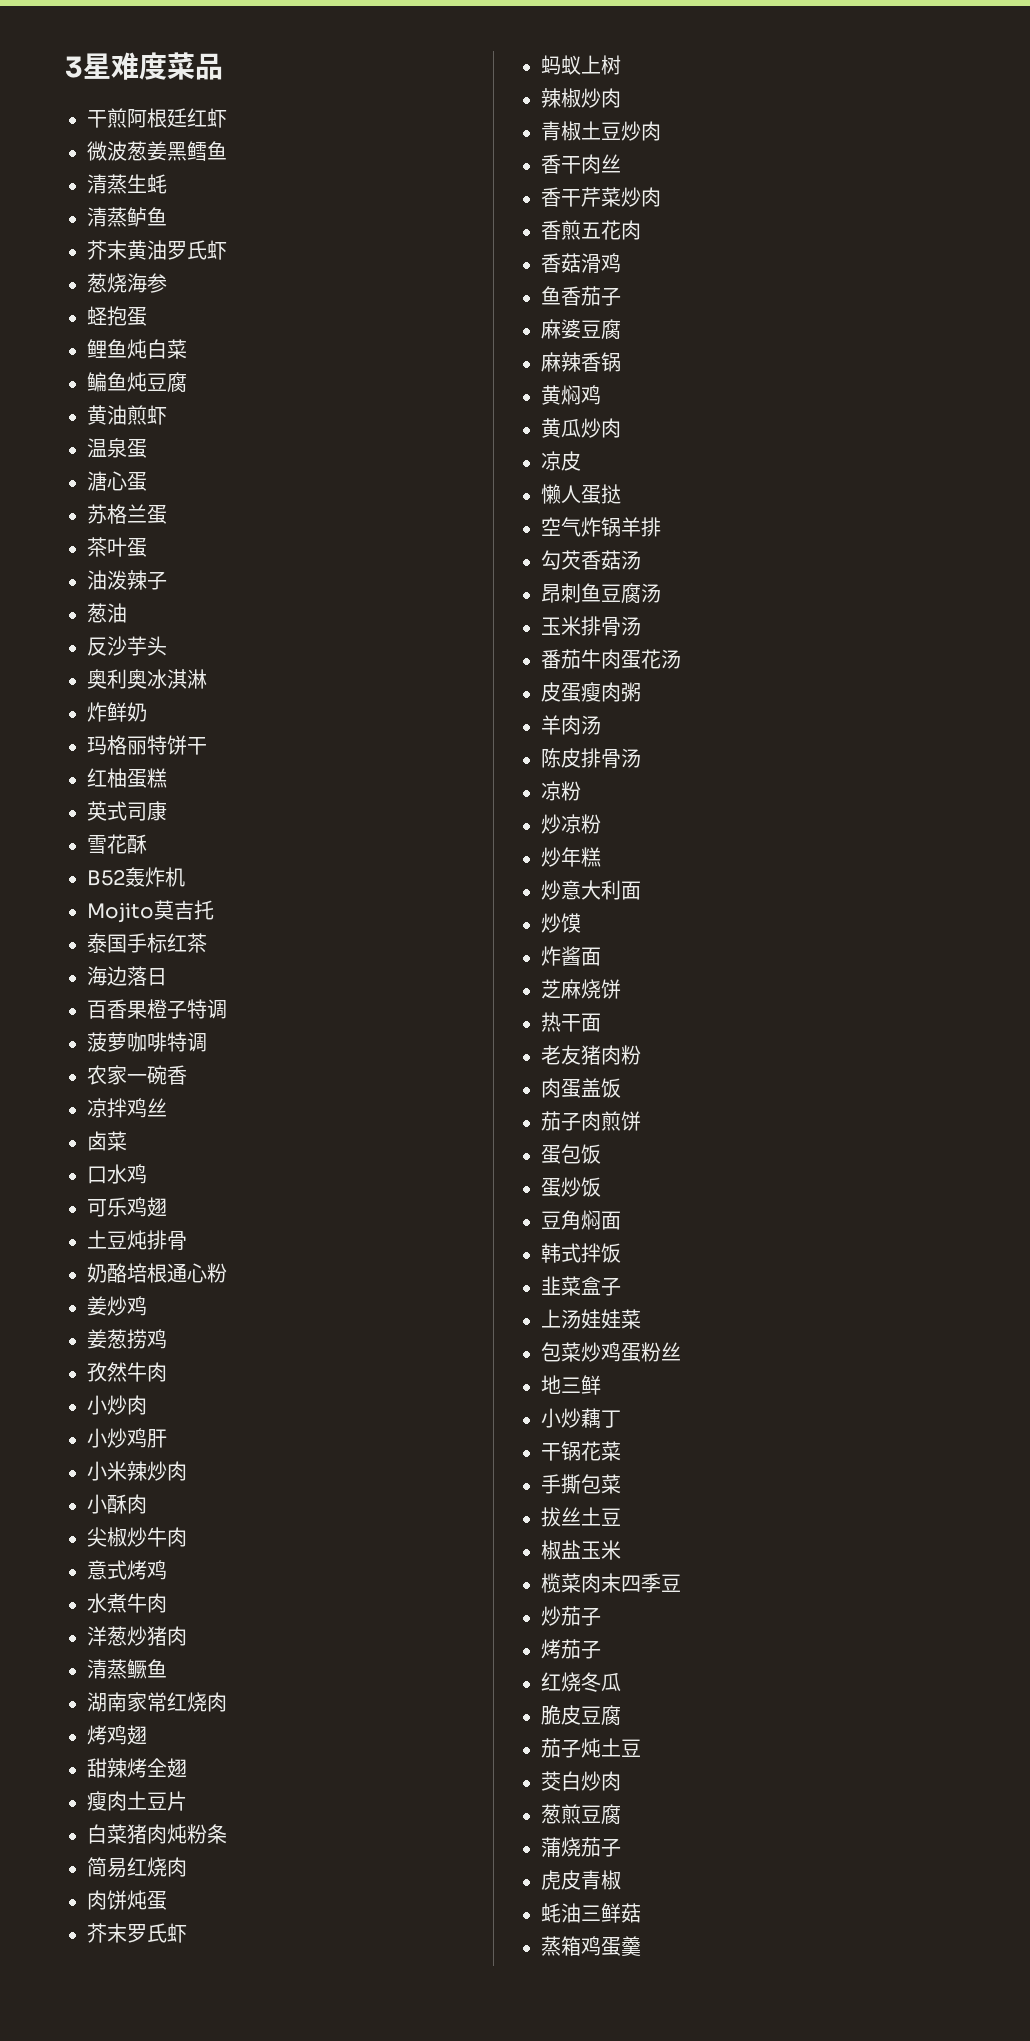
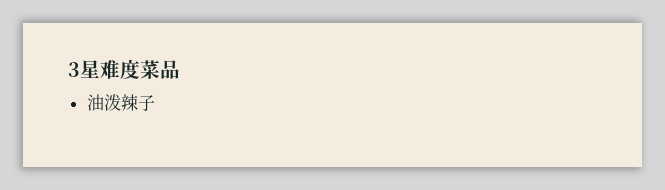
[87,108,227,128] [87,141,227,161] [87,174,167,194] [87,207,167,227] [87,240,227,260] [87,273,167,293] [87,306,147,326] [87,339,187,359] [87,372,187,393] [87,405,167,425] [87,438,147,458] [87,471,147,491] [87,504,167,524] [87,537,147,557] [87,570,167,590] [87,603,127,623] [87,636,167,656] [87,669,207,689] [87,702,147,722] [87,735,207,755] [87,768,167,788] [87,801,167,821] [87,834,147,854] [87,867,185,887] [87,900,214,923] [87,933,207,953] [87,966,167,986] [87,999,227,1019] [87,1032,207,1052] [87,1065,187,1085] [87,1098,167,1118] [87,1131,127,1151] [87,1164,147,1184] [87,1197,167,1217] [87,1230,187,1250] [87,1263,227,1283] [87,1296,147,1316] [87,1329,167,1349] [87,1362,167,1382] [87,1395,147,1415] [87,1428,167,1448] [87,1461,187,1481] [87,1494,147,1514] [87,1527,187,1547] [87,1560,167,1580] [87,1593,167,1613] [87,1626,187,1646] [87,1659,167,1679] [87,1692,227,1712] [87,1725,147,1745] [87,1758,187,1778] [87,1791,187,1811] [87,1824,227,1844] [87,1857,187,1878] [87,1890,167,1910] [87,1923,187,1943] [541,55,621,75] [541,88,621,108] [541,121,661,141] [541,154,621,174] [541,187,661,207] [541,220,641,240] [541,253,621,273] [541,286,621,306] [541,319,621,340] [541,352,621,372] [541,385,601,405] [541,418,621,438] [541,451,581,471] [541,484,621,504] [541,517,661,537] [541,550,641,570] [541,583,661,604] [541,616,641,636] [541,649,681,669] [541,682,641,702] [541,715,601,735] [541,748,641,768] [541,781,581,801] [541,814,601,834] [541,847,601,867] [541,880,641,900] [541,913,581,933] [541,946,601,966] [541,979,621,999] [541,1012,601,1032] [541,1045,641,1065] [541,1078,621,1098] [541,1111,641,1131] [541,1144,601,1164] [541,1177,601,1197] [541,1210,621,1230] [541,1243,621,1263] [541,1276,621,1296] [541,1309,641,1329] [541,1342,681,1362] [541,1375,601,1395] [541,1408,621,1428] [541,1441,621,1461] [541,1474,621,1494] [541,1507,621,1527] [541,1540,621,1560] [541,1573,681,1593] [541,1606,601,1626] [541,1639,601,1659] [541,1672,621,1692] [541,1705,621,1726] [541,1738,641,1758] [541,1771,621,1791] [541,1804,621,1825] [541,1837,621,1857] [541,1870,621,1890] [541,1903,641,1923] [541,1936,641,1957] 干煎阿根廷红虾 // 微波葱姜黑鳕鱼 // 清蒸生蚝 // 清蒸鲈鱼 // 芥末黄油罗氏虾 // 葱烧海参 // 蛏抱蛋 // 鲤鱼炖白菜 // 鳊鱼炖豆腐 // 黄油煎虾 // 温泉蛋 // 溏心蛋 // 苏格兰蛋 // 茶叶蛋 // 油泼辣子 // 葱油 // 反沙芋头 // 奥利奥冰淇淋 // 炸鲜奶 // 玛格丽特饼干 // 红柚蛋糕 // 英式司康 // 雪花酥 // B52轰炸机 // Mojito莫吉托 // 泰国手标红茶 // 海边落日 // 百香果橙子特调 // 菠萝咖啡特调 // 农家一碗香 // 凉拌鸡丝 // 卤菜 // 口水鸡 // 可乐鸡翅 // 土豆炖排骨 // 奶酪培根通心粉 // 姜炒鸡 // 姜葱捞鸡 // 孜然牛肉 // 小炒肉 // 小炒鸡肝 // 小米辣炒肉 // 小酥肉 // 尖椒炒牛肉 // 意式烤鸡 // 水煮牛肉 // 洋葱炒猪肉 // 清蒸鳜鱼 // 湖南家常红烧肉 // 烤鸡翅 // 甜辣烤全翅 // 瘦肉土豆片 // 白菜猪肉炖粉条 // 简易红烧肉 // 肉饼炖蛋 // 芥末罗氏虾 // 蚂蚁上树 // 辣椒炒肉 // 青椒土豆炒肉 // 香干肉丝 // 香干芹菜炒肉 // 香煎五花肉 // 香菇滑鸡 // 鱼香茄子 // 麻婆豆腐 // 麻辣香锅 // 黄焖鸡 // 黄瓜炒肉 // 凉皮 // 懒人蛋挞 // 空气炸锅羊排 // 勾芡香菇汤 // 昂刺鱼豆腐汤 // 玉米排骨汤 // 番茄牛肉蛋花汤 // 皮蛋瘦肉粥 // 羊肉汤 // 陈皮排骨汤 // 凉粉 // 炒凉粉 // 炒年糕 // 炒意大利面 // 炒馍 // 炸酱面 // 芝麻烧饼 // 热干面 // 老友猪肉粉 // 肉蛋盖饭 // 茄子肉煎饼 // 蛋包饭 // 蛋炒饭 // 豆角焖面 // 韩式拌饭 // 韭菜盒子 // 上汤娃娃菜 // 包菜炒鸡蛋粉丝 // 地三鲜 // 小炒藕丁 // 干锅花菜 // 手撕包菜 // 拔丝土豆 // 椒盐玉米 // 榄菜肉末四季豆 // 炒茄子 // 烤茄子 // 红烧冬瓜 // 脆皮豆腐 // 茄子炖土豆 // 茭白炒肉 // 葱煎豆腐 // 蒲烧茄子 // 虎皮青椒 // 蚝油三鲜菇 // 蒸箱鸡蛋羹 -> [86,94,155,111] 油泼辣子

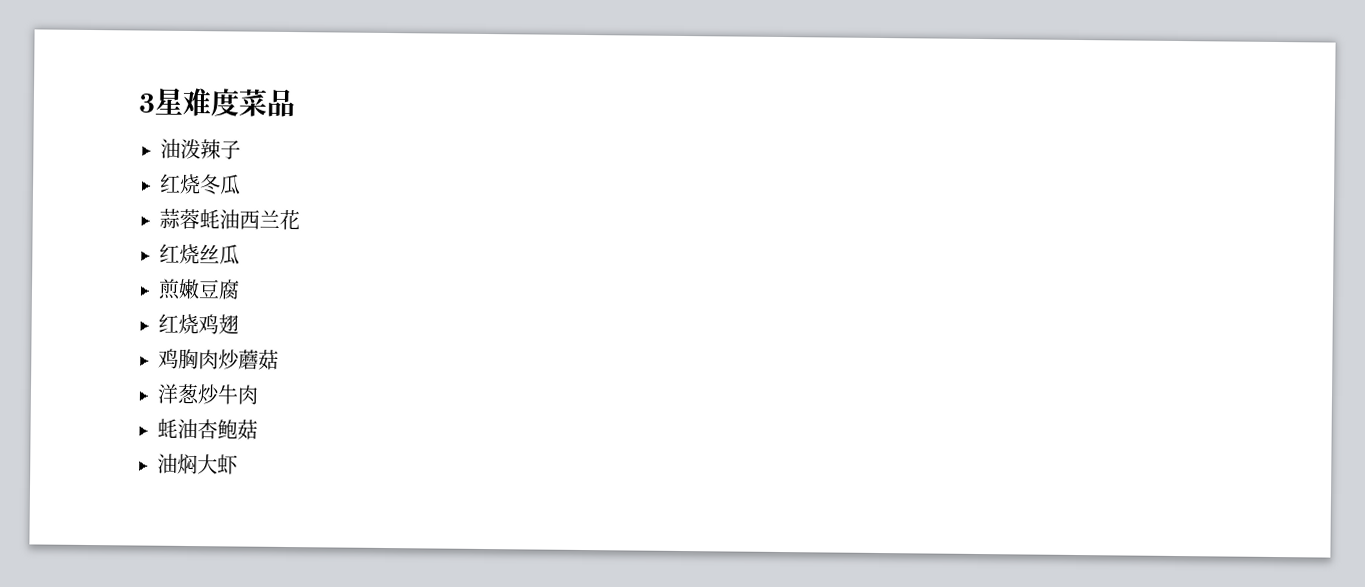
(155, 103) none -> [159,173,241,196] [159,208,300,231] [159,243,240,265] [158,278,240,300] [158,313,239,335] [158,348,279,370] [157,383,259,405] [157,418,258,440] [157,453,238,475] // 红烧冬瓜 // 蒜蓉蚝油西兰花 // 红烧丝瓜 // 煎嫩豆腐 // 红烧鸡翅 // 鸡胸肉炒蘑菇 // 洋葱炒牛肉 // 蚝油杏鲍菇 // 油焖大虾

